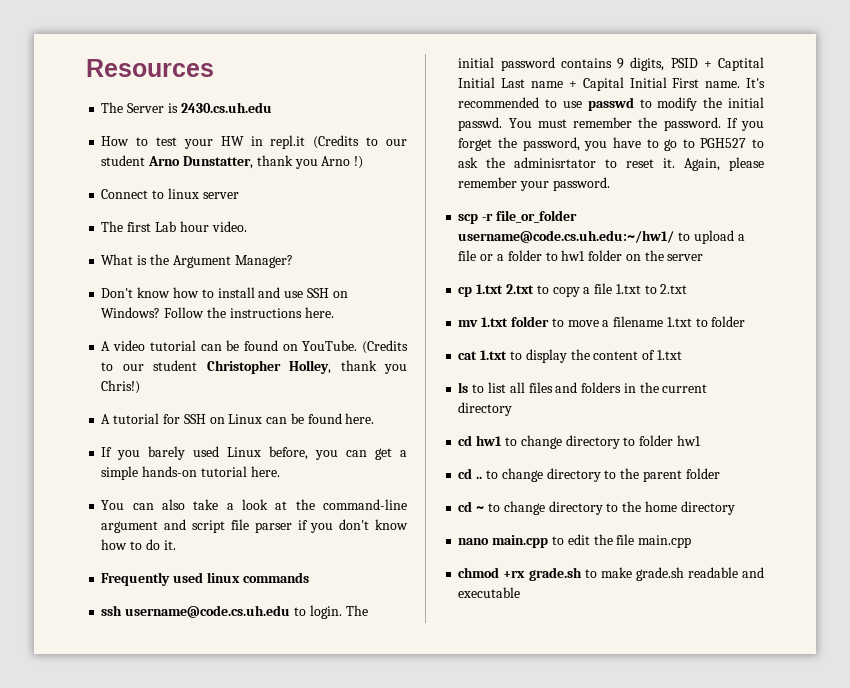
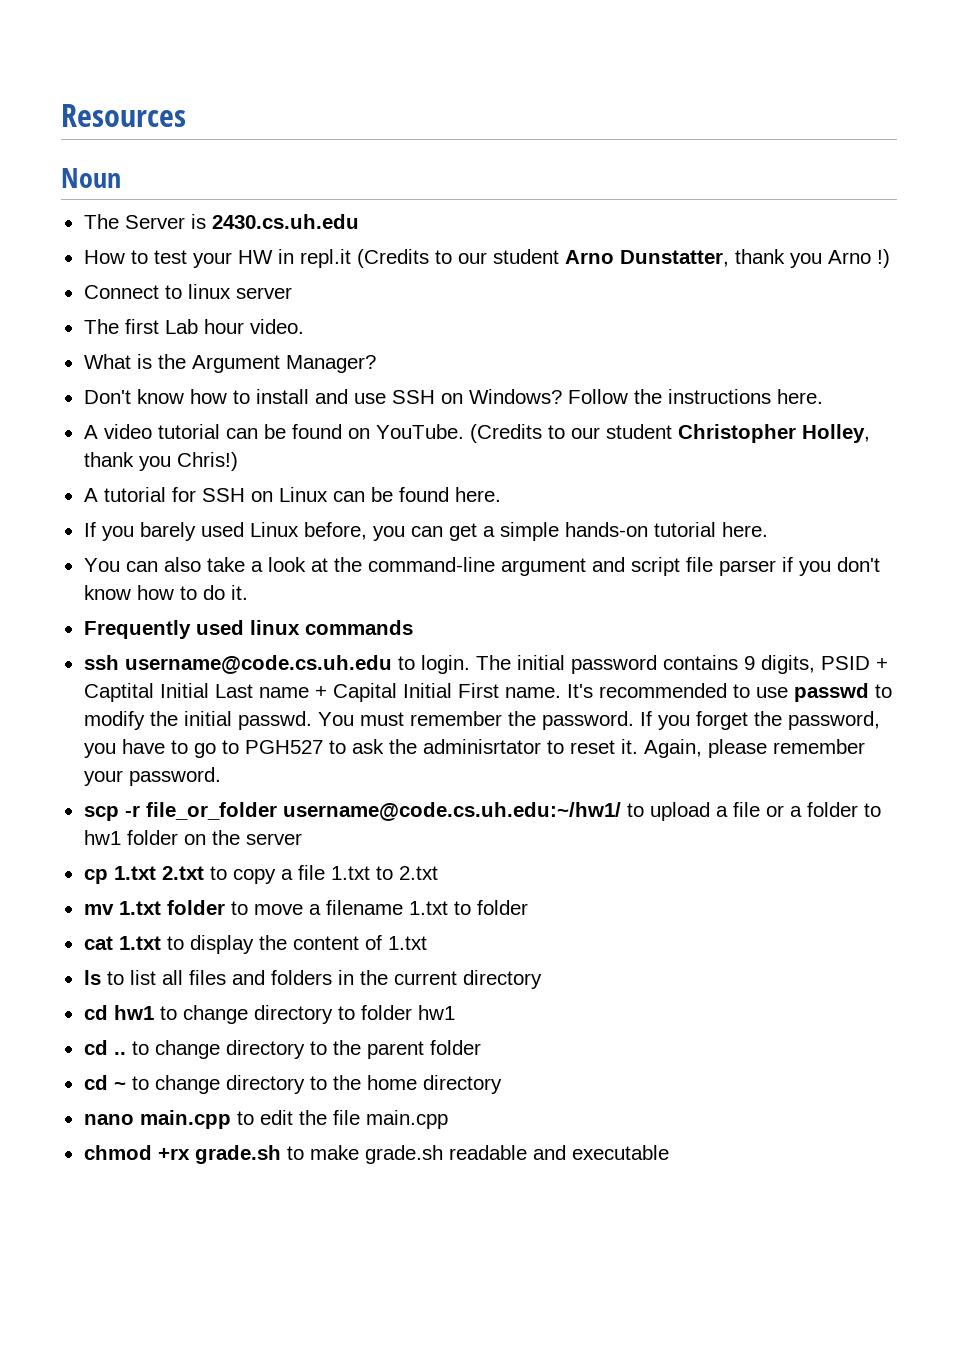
(214, 68) none -> [61,168,121,188] // Noun

